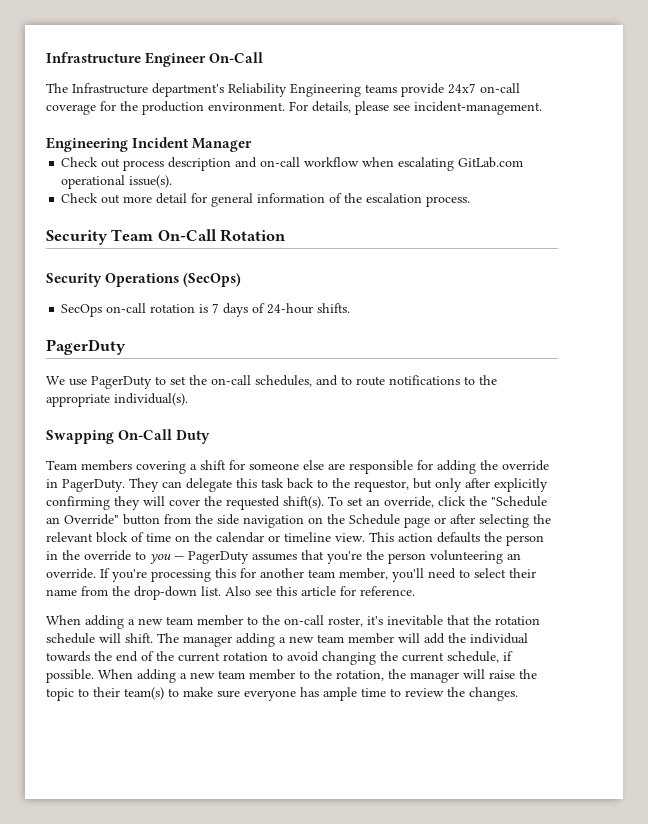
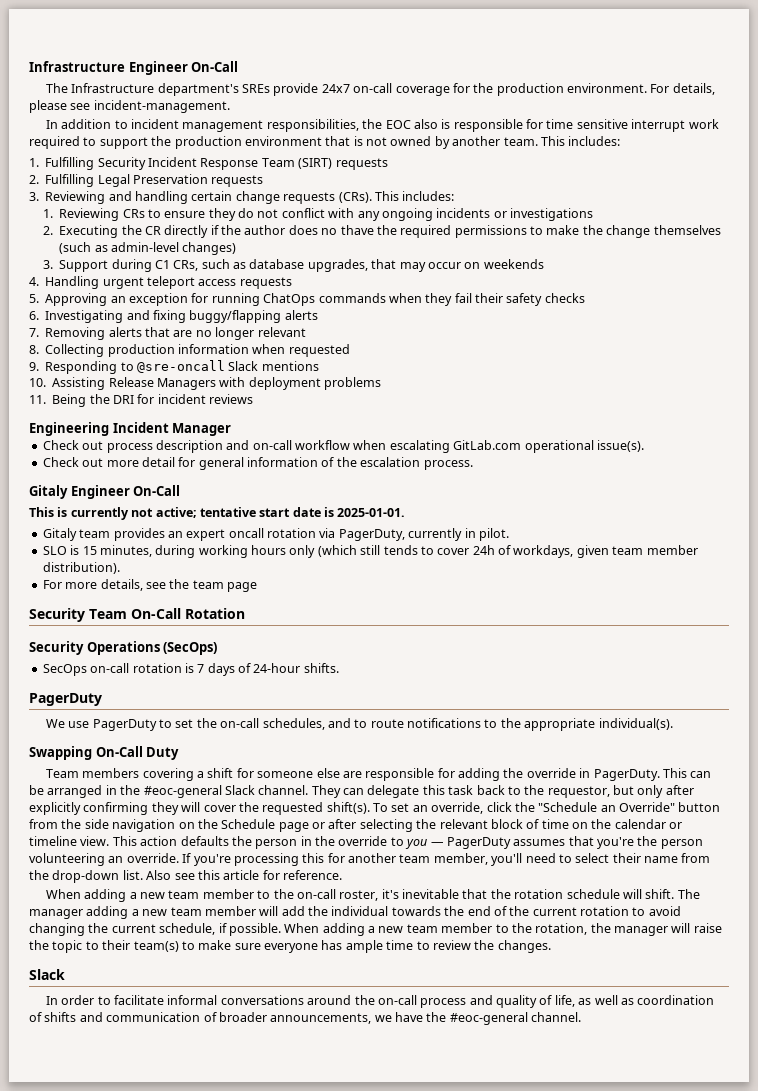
[228,83,397,97] Reliability Engineering teams -> [242,84,271,93] SREs
(542, 108) none -> [45,119,719,132] [29,136,621,149] [29,157,388,170] [29,174,264,187] [29,191,455,204] [42,208,594,221] [42,225,721,238] [59,242,237,255] [42,259,544,272] [29,276,292,289] [29,293,585,306] [29,310,318,323] [29,327,306,340] [29,344,350,357] [29,360,319,374] [29,377,382,390] [29,394,254,407] // In addition to incident management responsibilities, the EOC also is responsible for time sensitive interrupt work required to support the production environment that is not owned by another team. This includes: // 1. Fulfilling Security Incident Response Team (SIRT) requests // 2. Fulfilling Legal Preservation requests // 3. Reviewing and handling certain change requests (CRs). This includes: // 1. Reviewing CRs to ensure they do not conflict with any ongoing incidents or investigations // 2. Executing the CR directly if the author does no thave the required permissions to make the change themselves (such as admin-level changes) // 3. Support during C1 CRs, such as database upgrades, that may occur on weekends // 4. Handling urgent teleport access requests // 5. Approving an exception for running ChatOps commands when they fail their safety checks // 6. Investigating and fixing buggy/flapping alerts // 7. Removing alerts that are no longer relevant // 8. Collecting production information when requested // 9. Responding to @sre-oncall Slack mentions // 10. Assisting Release Managers with deployment problems // 11. Being the DRI for incident reviews
(471, 201) none -> [29,485,181,499] [29,507,406,520] [42,528,509,541] [42,545,698,558] [42,562,120,574] [42,579,257,592] // Gitaly Engineer On-Call // This is currently not active; tentative start date is 2025-01-01. // Gitaly team provides an expert oncall rotation via PagerDuty, currently in pilot. // SLO is 15 minutes, during working hours only (which still tends to cover 24h of workdays, given team member distribution). // For more details, see the team page
(125, 485) none -> [662,768,712,778] [29,785,309,798] This can be arranged in the #eoc-general Slack channel.
(518, 694) none -> [29,969,65,980] [45,995,715,1008] [29,1012,582,1025] // Slack // In order to facilitate informal conversations around the on-call process and quality of life, as well as coordination of shifts and communication of broader announcements, we have the #eoc-general channel.

